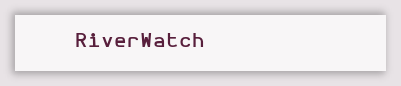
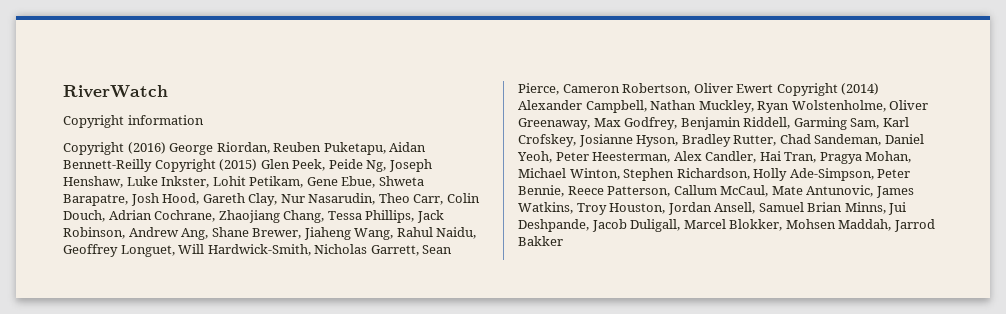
(205, 40) none -> [63,115,204,128] [63,142,427,155] [63,159,432,172] [63,176,424,188] [63,193,480,206] [63,210,444,223] [63,227,477,240] [63,244,453,257] [518,83,880,96] [518,100,929,113] [518,117,909,130] [518,134,924,147] [517,151,912,164] [518,168,911,181] [518,185,914,198] [518,202,907,215] [518,219,935,232] [518,236,563,246] // Copyright information // Copyright (2016) George Riordan, Reuben Puketapu, Aidan Bennett-Reilly Copyright (2015) Glen Peek, Peide Ng, Joseph Henshaw, Luke Inkster, Lohit Petikam, Gene Ebue, Shweta Barapatre, Josh Hood, Gareth Clay, Nur Nasarudin, Theo Carr, Colin Douch, Adrian Cochrane, Zhaojiang Chang, Tessa Phillips, Jack Robinson, Andrew Ang, Shane Brewer, Jiaheng Wang, Rahul Naidu, Geoffrey Longuet, Will Hardwick-Smith, Nicholas Garrett, Sean Pierce, Cameron Robertson, Oliver Ewert Copyright (2014) Alexander Campbell, Nathan Muckley, Ryan Wolstenholme, Oliver Greenaway, Max Godfrey, Benjamin Riddell, Garming Sam, Karl Crofskey, Josianne Hyson, Bradley Rutter, Chad Sandeman, Daniel Yeoh, Peter Heesterman, Alex Candler, Hai Tran, Pragya Mohan, Michael Winton, Stephen Richardson, Holly Ade-Simpson, Peter Bennie, Reece Patterson, Callum McCaul, Mate Antunovic, James Watkins, Troy Houston, Jordan Ansell, Samuel Brian Minns, Jui Deshpande, Jacob Duligall, Marcel Blokker, Mohsen Maddah, Jarrod Bakker

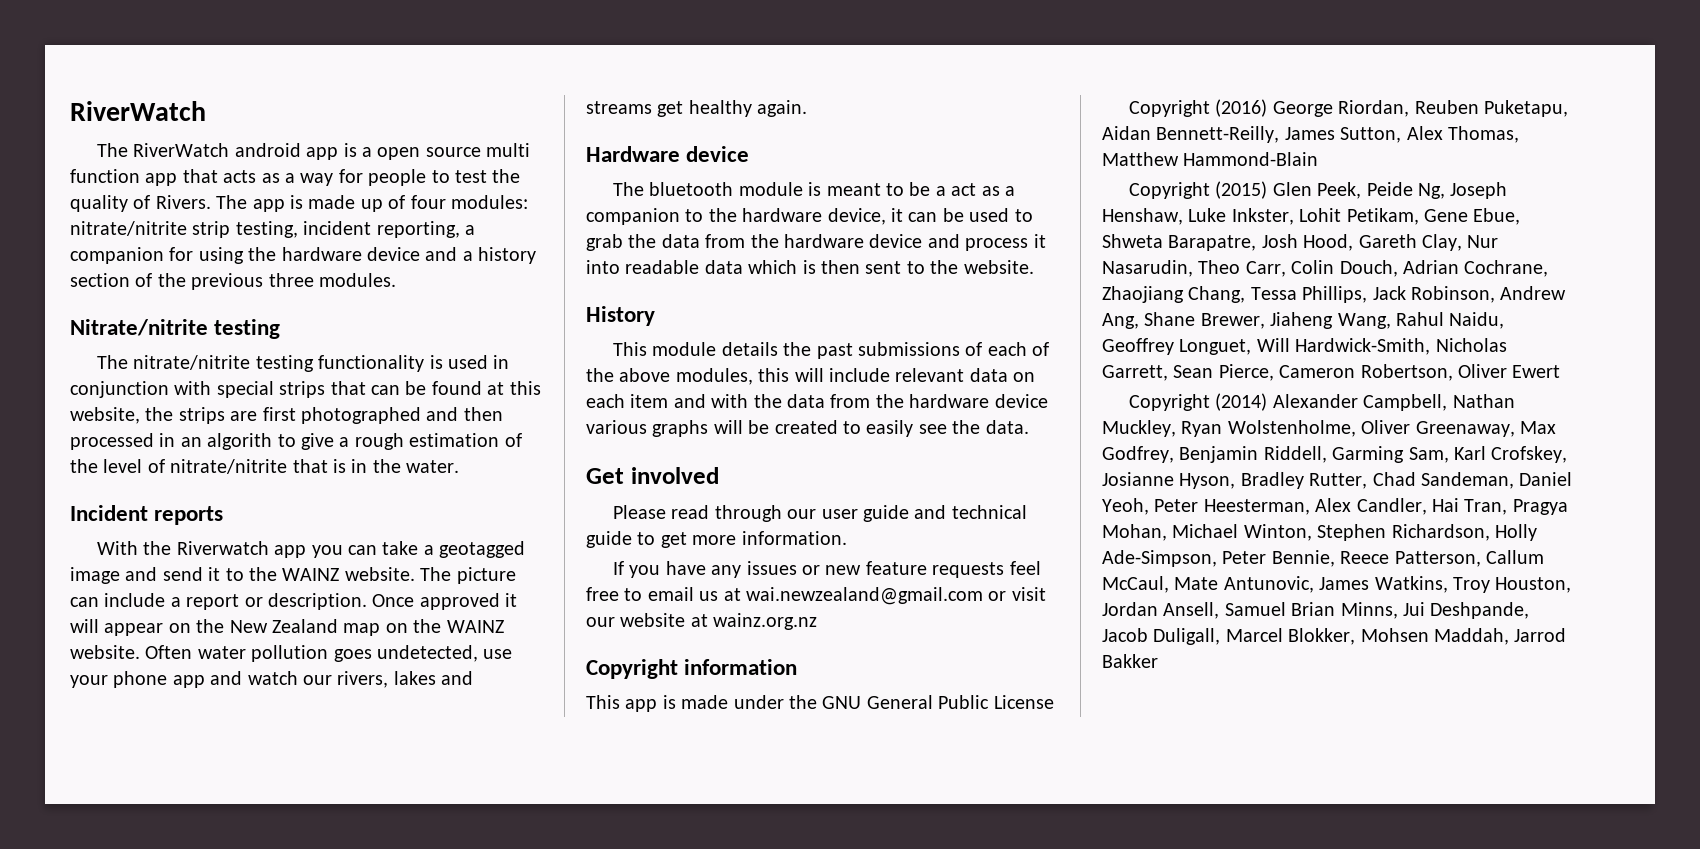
[63,115,204,128] Copyright information -> [96,143,531,160] [70,169,521,186] [70,195,528,212] [70,221,475,238] [70,247,537,264] [70,273,396,290] [70,319,281,339] [96,355,510,372] [70,381,541,398] [70,407,503,424] [70,433,522,450] [70,459,460,474] [70,505,224,525] [96,541,526,558] [70,567,516,584] [70,593,518,610] [70,619,504,636] [70,645,513,662] [70,671,474,688] [586,100,808,117] [586,146,750,162] [612,182,1015,196] [586,208,1033,225] [586,234,1046,251] [586,260,1034,274] [586,306,655,326] [612,342,1050,359] [586,368,1036,385] [586,394,1048,408] [586,420,1029,437] [586,467,719,484] [612,505,1027,522] [586,531,847,548] [612,561,1041,578] [586,587,1046,605] [586,613,818,630] [586,659,798,679] [586,695,1054,712] The RiverWatch android app is a open source multi function app that acts as a way for people to test the quality of Rivers. The app is made up of four modules: nitrate/nitrite strip testing, incident reporting, a companion for using the hardware device and a history section of the previous three modules. // Nitrate/nitrite testing // The nitrate/nitrite testing functionality is used in conjunction with special strips that can be found at this website, the strips are first photographed and then processed in an algorith to give a rough estimation of the level of nitrate/nitrite that is in the water. // Incident reports // With the Riverwatch app you can take a geotagged image and send it to the WAINZ website. The picture can include a report or description. Once approved it will appear on the New Zealand map on the WAINZ website. Often water pollution goes undetected, use your phone app and watch our rivers, lakes and streams get healthy again. // Hardware device // The bluetooth module is meant to be a act as a companion to the hardware device, it can be used to grab the data from the hardware device and process it into readable data which is then sent to the website. // History // This module details the past submissions of each of the above modules, this will include relevant data on each item and with the data from the hardware device various graphs will be created to easily see the data. // Get involved // Please read through our user guide and technical guide to get more information. // If you have any issues or new feature requests feel free to email us at wai.newzealand@gmail.com or visit our website at wainz.org.nz // Copyright information // This app is made under the GNU General Public License
[63,159,152,172] Bennett-Reilly -> [1156,126,1519,143] [1102,152,1319,166] Bennett-Reilly, James Sutton, Alex Thomas, Matthew Hammond-Blain //
(774, 88) none -> (1561, 371) //

